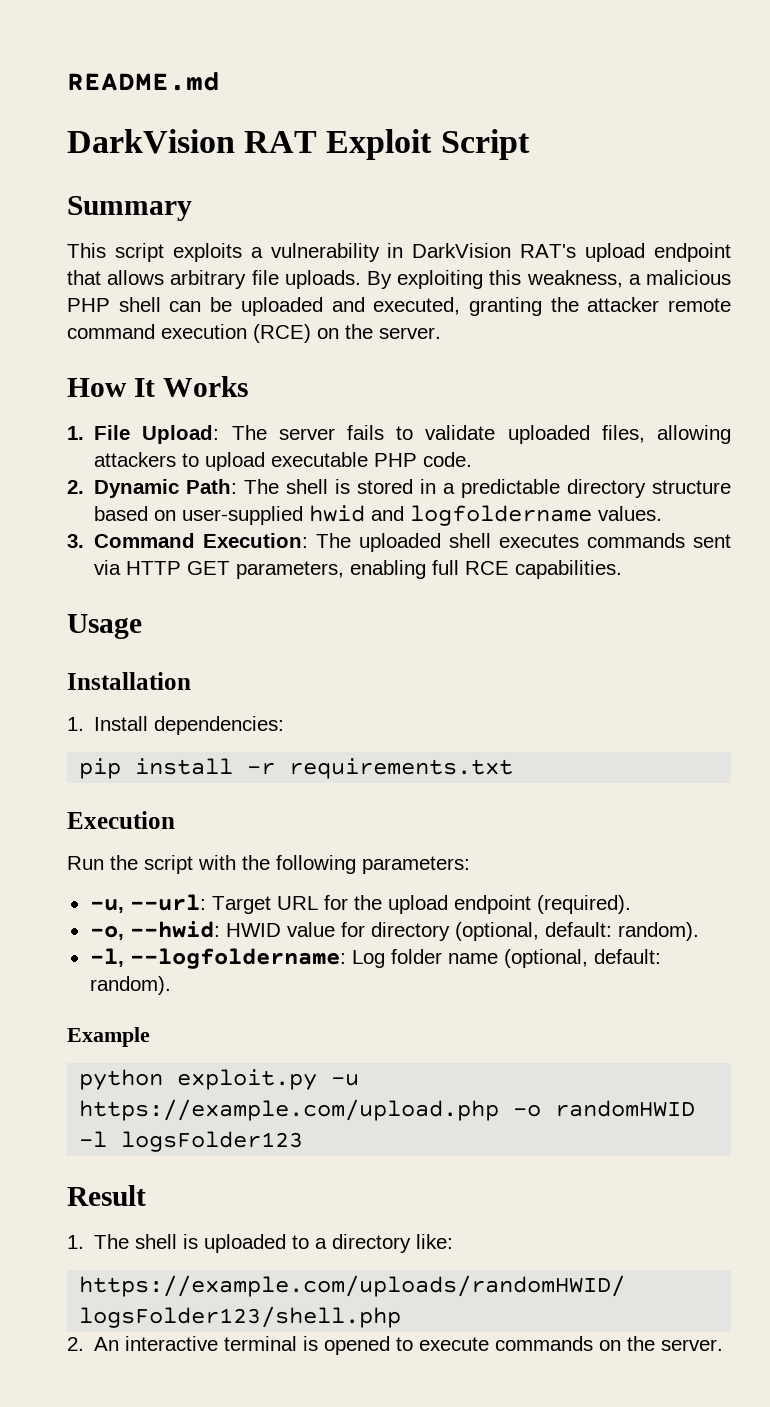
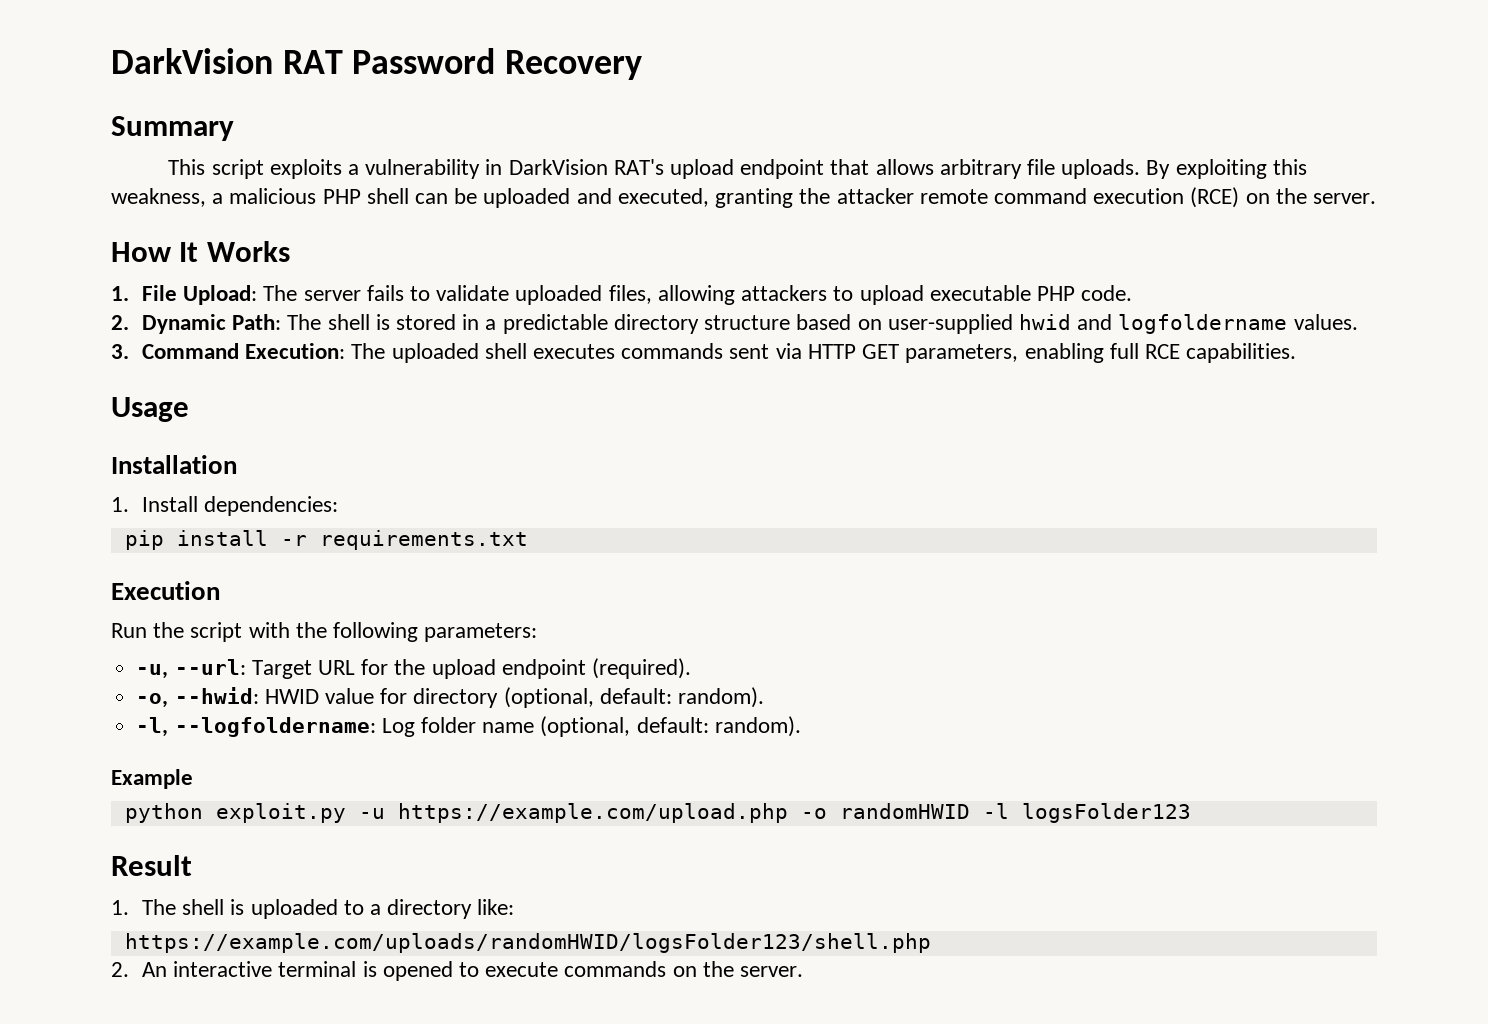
[67,72,220,91] README.md // -> (111, 61) none
[326,129,530,160] Exploit Script -> [352,48,643,80] Password Recovery

